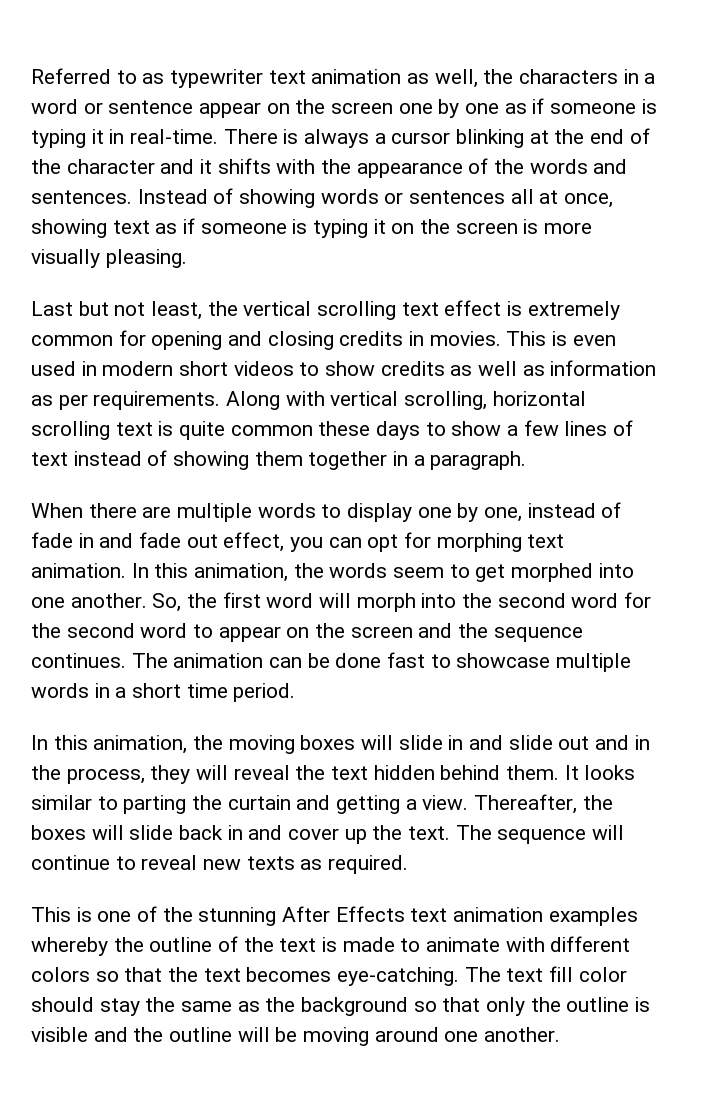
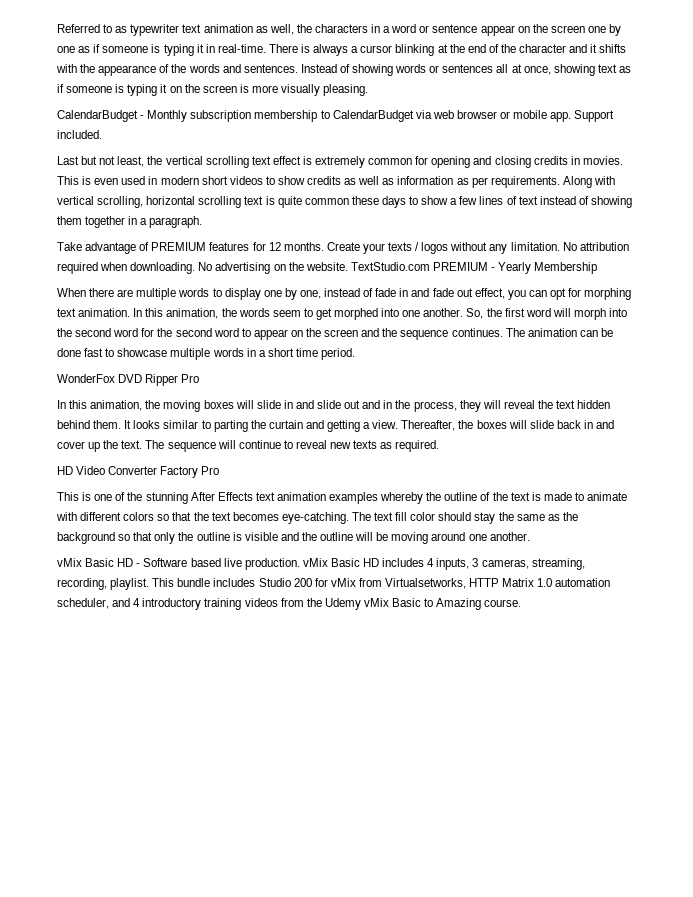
(187, 258) none -> [57,110,615,122] [57,130,102,139] // CalendarBudget - Monthly subscription membership to CalendarBudget via web browser or mobile app. Support included.
(527, 460) none -> [57,242,629,254] [57,262,598,274] // Take advantage of PREMIUM features for 12 months. Create your texts / logos without any limitation. No attribution required when downloading. No advertising on the website. TextStudio.com PREMIUM - Yearly Membership
(296, 692) none -> [57,374,200,386] // WonderFox DVD Ripper Pro
(409, 864) none -> [57,466,220,478] // HD Video Converter Factory Pro
(561, 1034) none -> [57,558,585,570] [57,578,611,590] [57,598,522,610] // vMix Basic HD - Software based live production. vMix Basic HD includes 4 inputs, 3 cameras, streaming, recording, playlist. This bundle includes Studio 200 for vMix from Virtualsetworks, HTTP Matrix 1.0 automation scheduler, and 4 introductory training videos from the Udemy vMix Basic to Amazing course.

